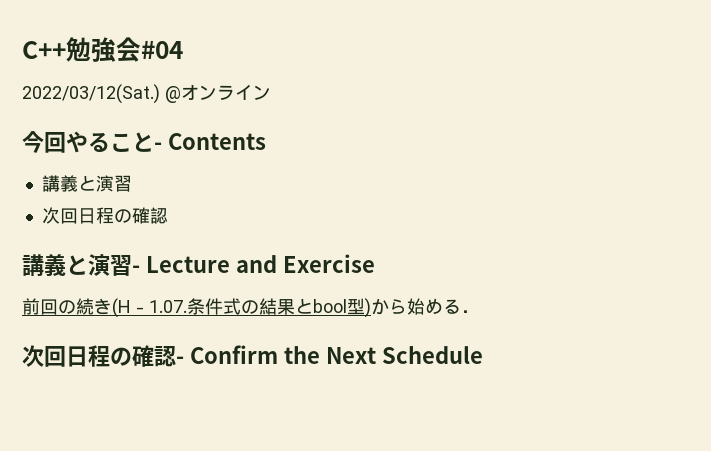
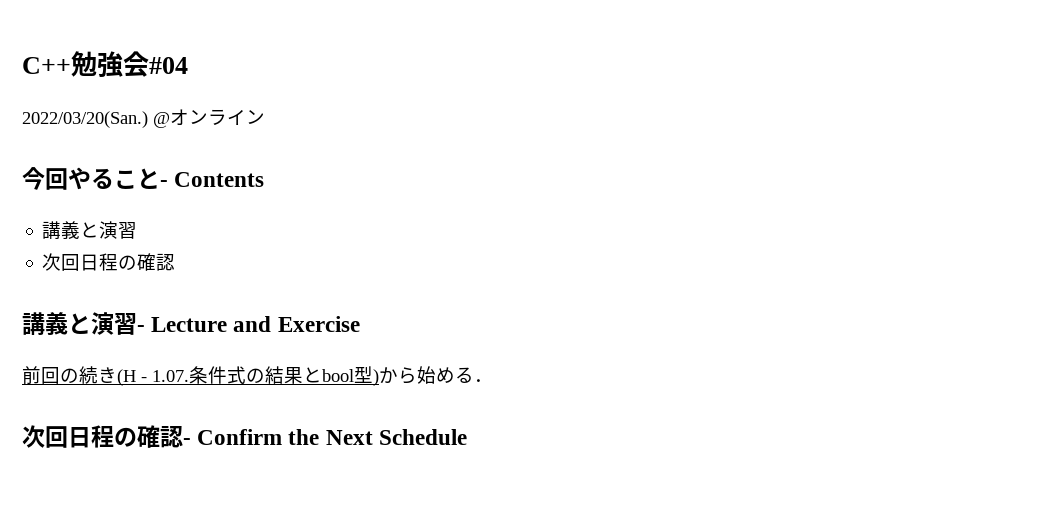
[22,84,160,104] 2022/03/12(Sat.) -> [22,111,148,128] 2022/03/20(San.)

